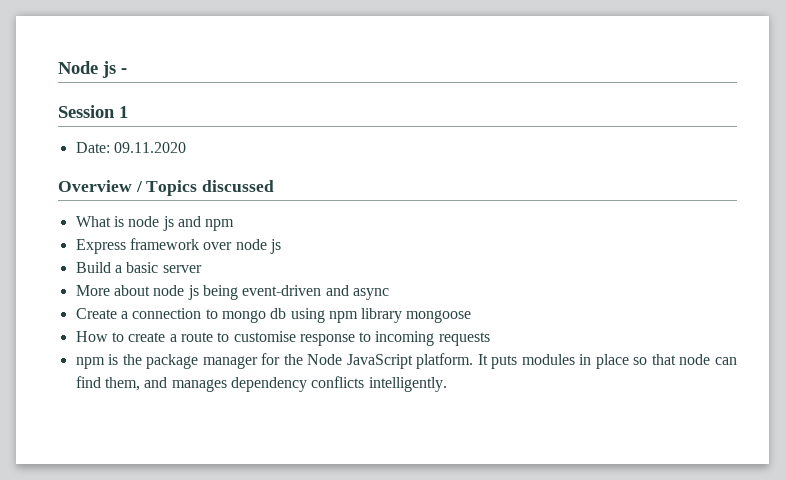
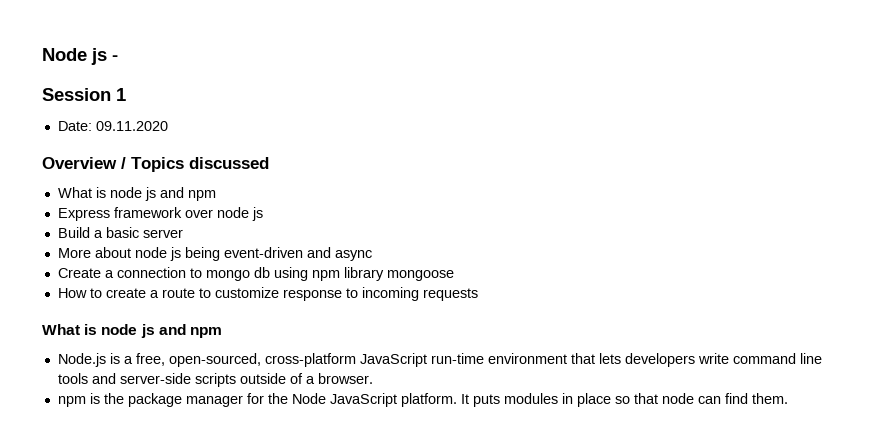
[233,331,296,342] customise -> [214,287,279,298] customize
(490, 339) none -> [42,324,222,338] [57,353,822,367] [57,373,373,387] // What is node js and npm // Node.js is a free, open-sourced, cross-platform JavaScript run-time environment that lets developers write command line tools and server-side scripts outside of a browser.
[104,376,447,392] them, and manages dependency conflicts intelligently. -> [751,393,788,404] them.

